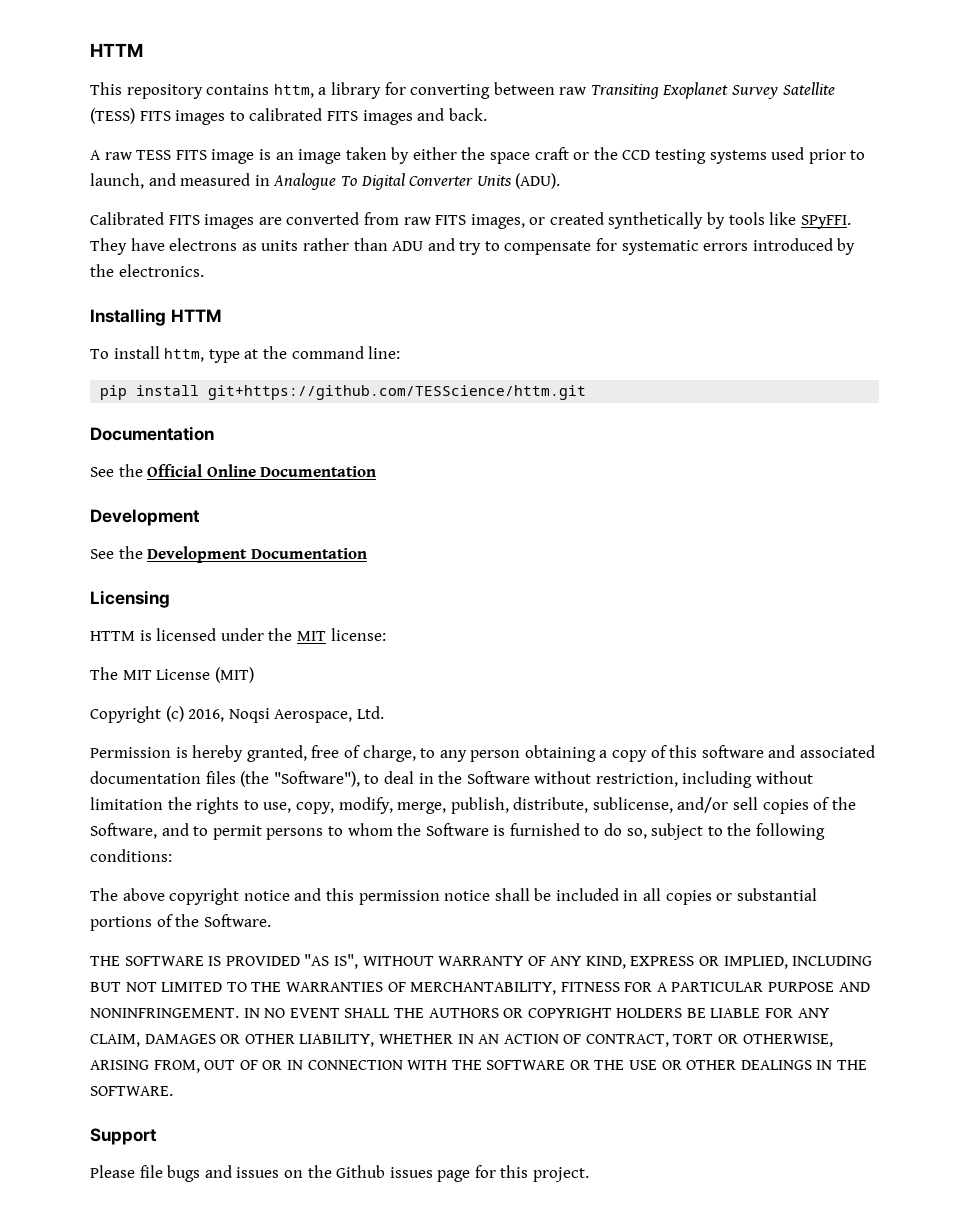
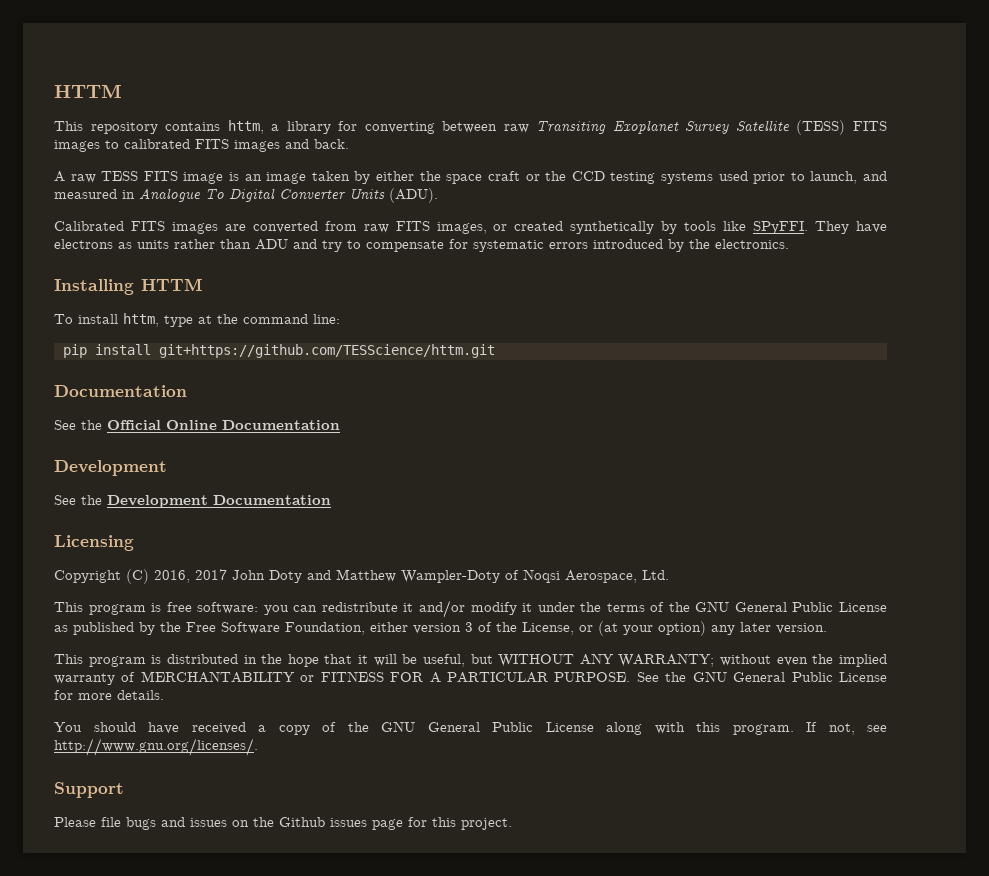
[90,628,386,641] [90,667,254,683] [90,706,384,723] [90,745,876,762] [90,771,814,788] [90,797,856,814] [90,823,826,840] [90,849,172,862] [90,888,817,905] [90,914,271,931] [90,954,873,969] [90,982,870,995] [90,1008,829,1018] [90,1034,833,1047] [90,1060,868,1073] [90,1086,173,1096] HTTM is licensed under the MIT license: // The MIT License (MIT) // Copyright (c) 2016, Noqsi Aerospace, Ltd. // Permission is hereby granted, free of charge, to any person obtaining a copy of this software and associated documentation files (the "Software"), to deal in the Software without restriction, including without limitation the rights to use, copy, modify, merge, publish, distribute, sublicense, and/or sell copies of the Software, and to permit persons to whom the Software is furnished to do so, subject to the following conditions: // The above copyright notice and this permission notice shall be included in all copies or substantial portions of the Software. // THE SOFTWARE IS PROVIDED "AS IS", WITHOUT WARRANTY OF ANY KIND, EXPRESS OR IMPLIED, INCLUDING BUT NOT LIMITED TO THE WARRANTIES OF MERCHANTABILITY, FITNESS FOR A PARTICULAR PURPOSE AND NONINFRINGEMENT. IN NO EVENT SHALL THE AUTHORS OR COPYRIGHT HOLDERS BE LIABLE FOR ANY CLAIM, DAMAGES OR OTHER LIABILITY, WHETHER IN AN ACTION OF CONTRACT, TORT OR OTHERWISE, ARISING FROM, OUT OF OR IN CONNECTION WITH THE SOFTWARE OR THE USE OR OTHER DEALINGS IN THE SOFTWARE. -> [54,569,669,584] [54,600,887,618] [54,621,827,636] [54,653,888,667] [54,671,888,685] [54,690,164,700] [54,721,887,735] [54,738,258,756] Copyright (C) 2016, 2017 John Doty and Matthew Wampler-Doty of Noqsi Aerospace, Ltd. // This program is free software: you can redistribute it and/or modify it under the terms of the GNU General Public License as published by the Free Software Foundation, either version 3 of the License, or (at your option) any later version. // This program is distributed in the hope that it will be useful, but WITHOUT ANY WARRANTY; without even the implied warranty of MERCHANTABILITY or FITNESS FOR A PARTICULAR PURPOSE. See the GNU General Public License for more details. // You should have received a copy of the GNU General Public License along with this program. If not, see http://www.gnu.org/licenses/.

